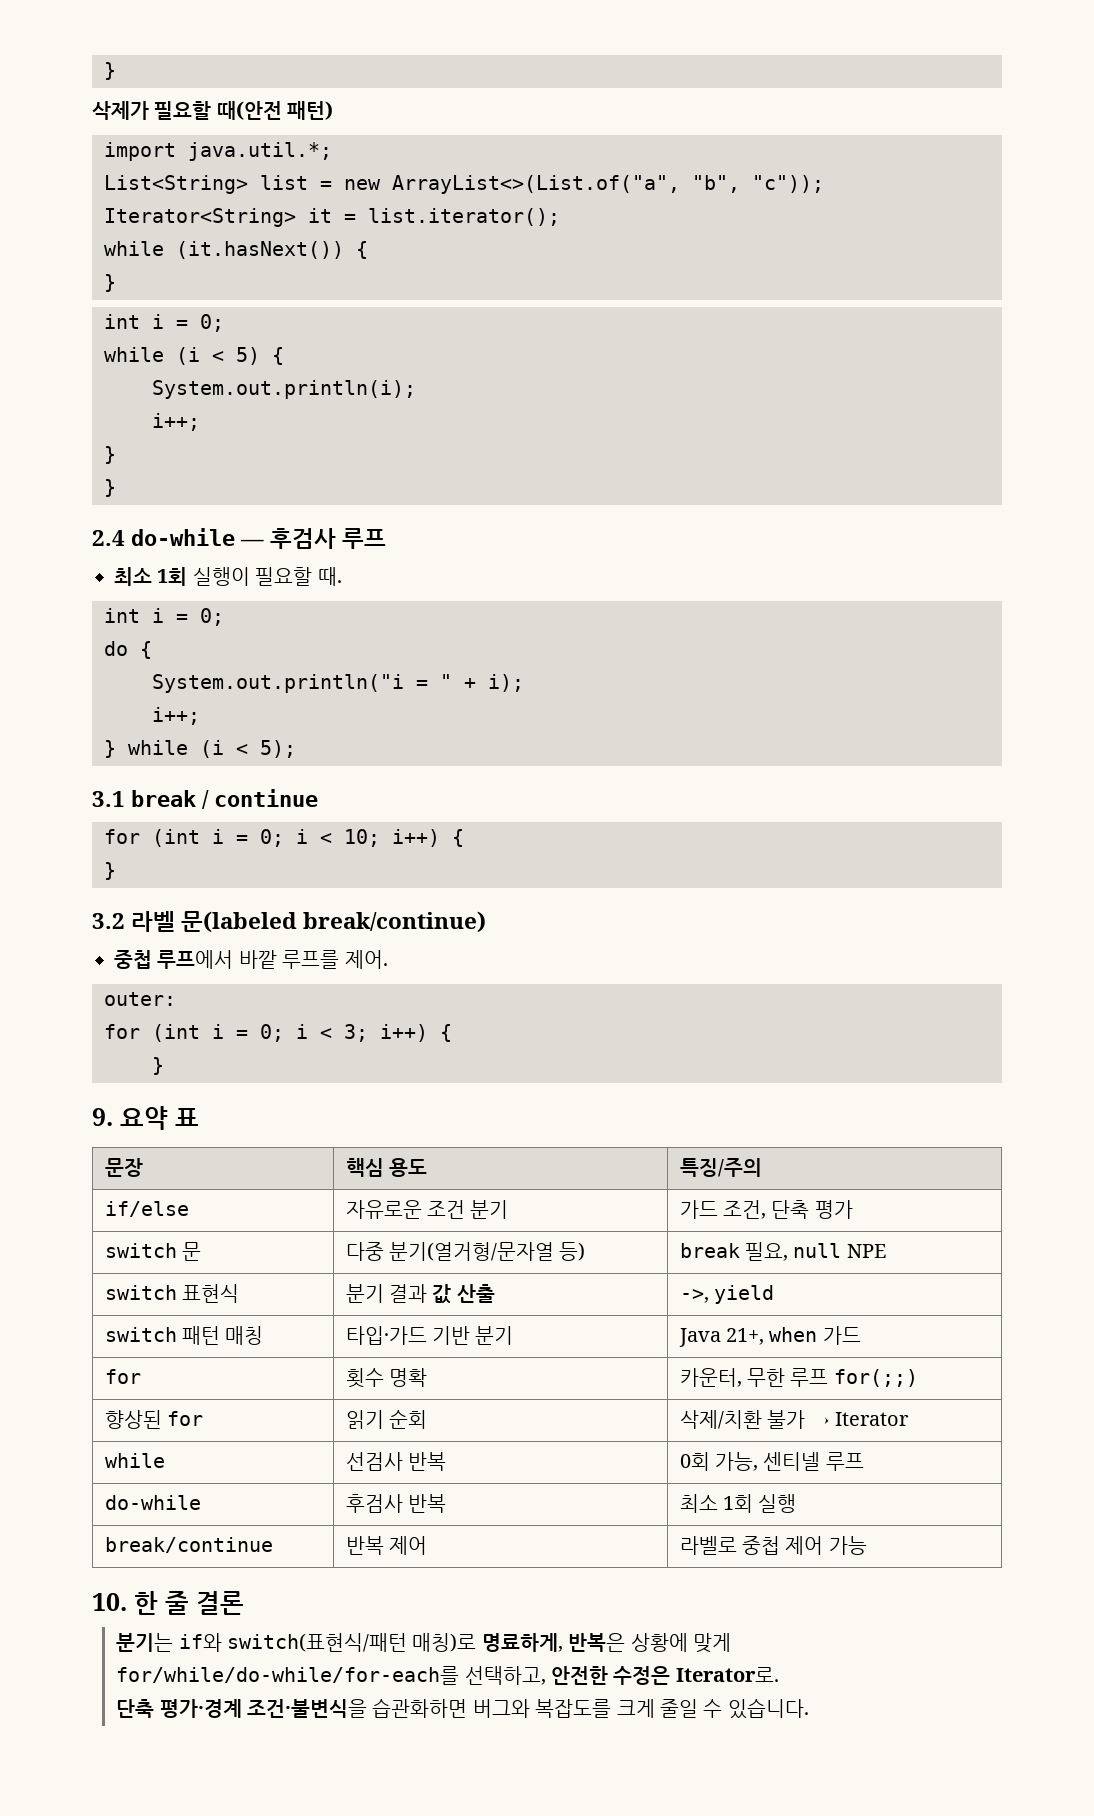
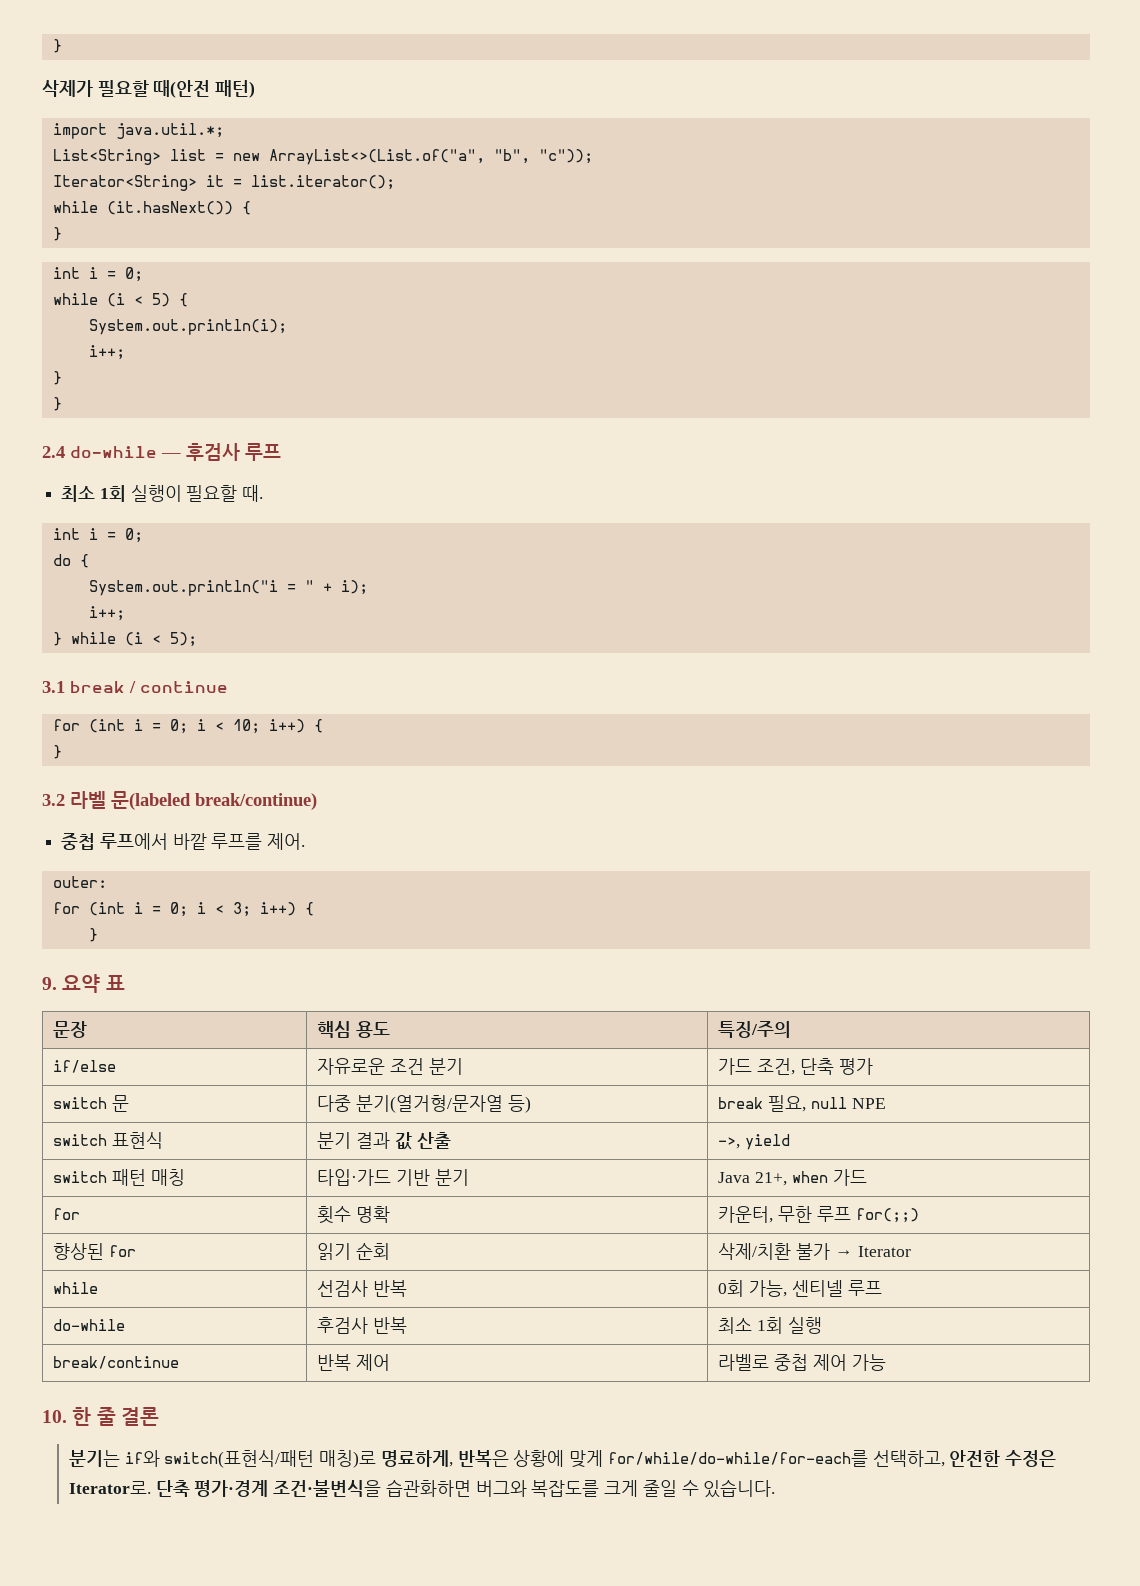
(779, 1674) // -> (151, 1487) none

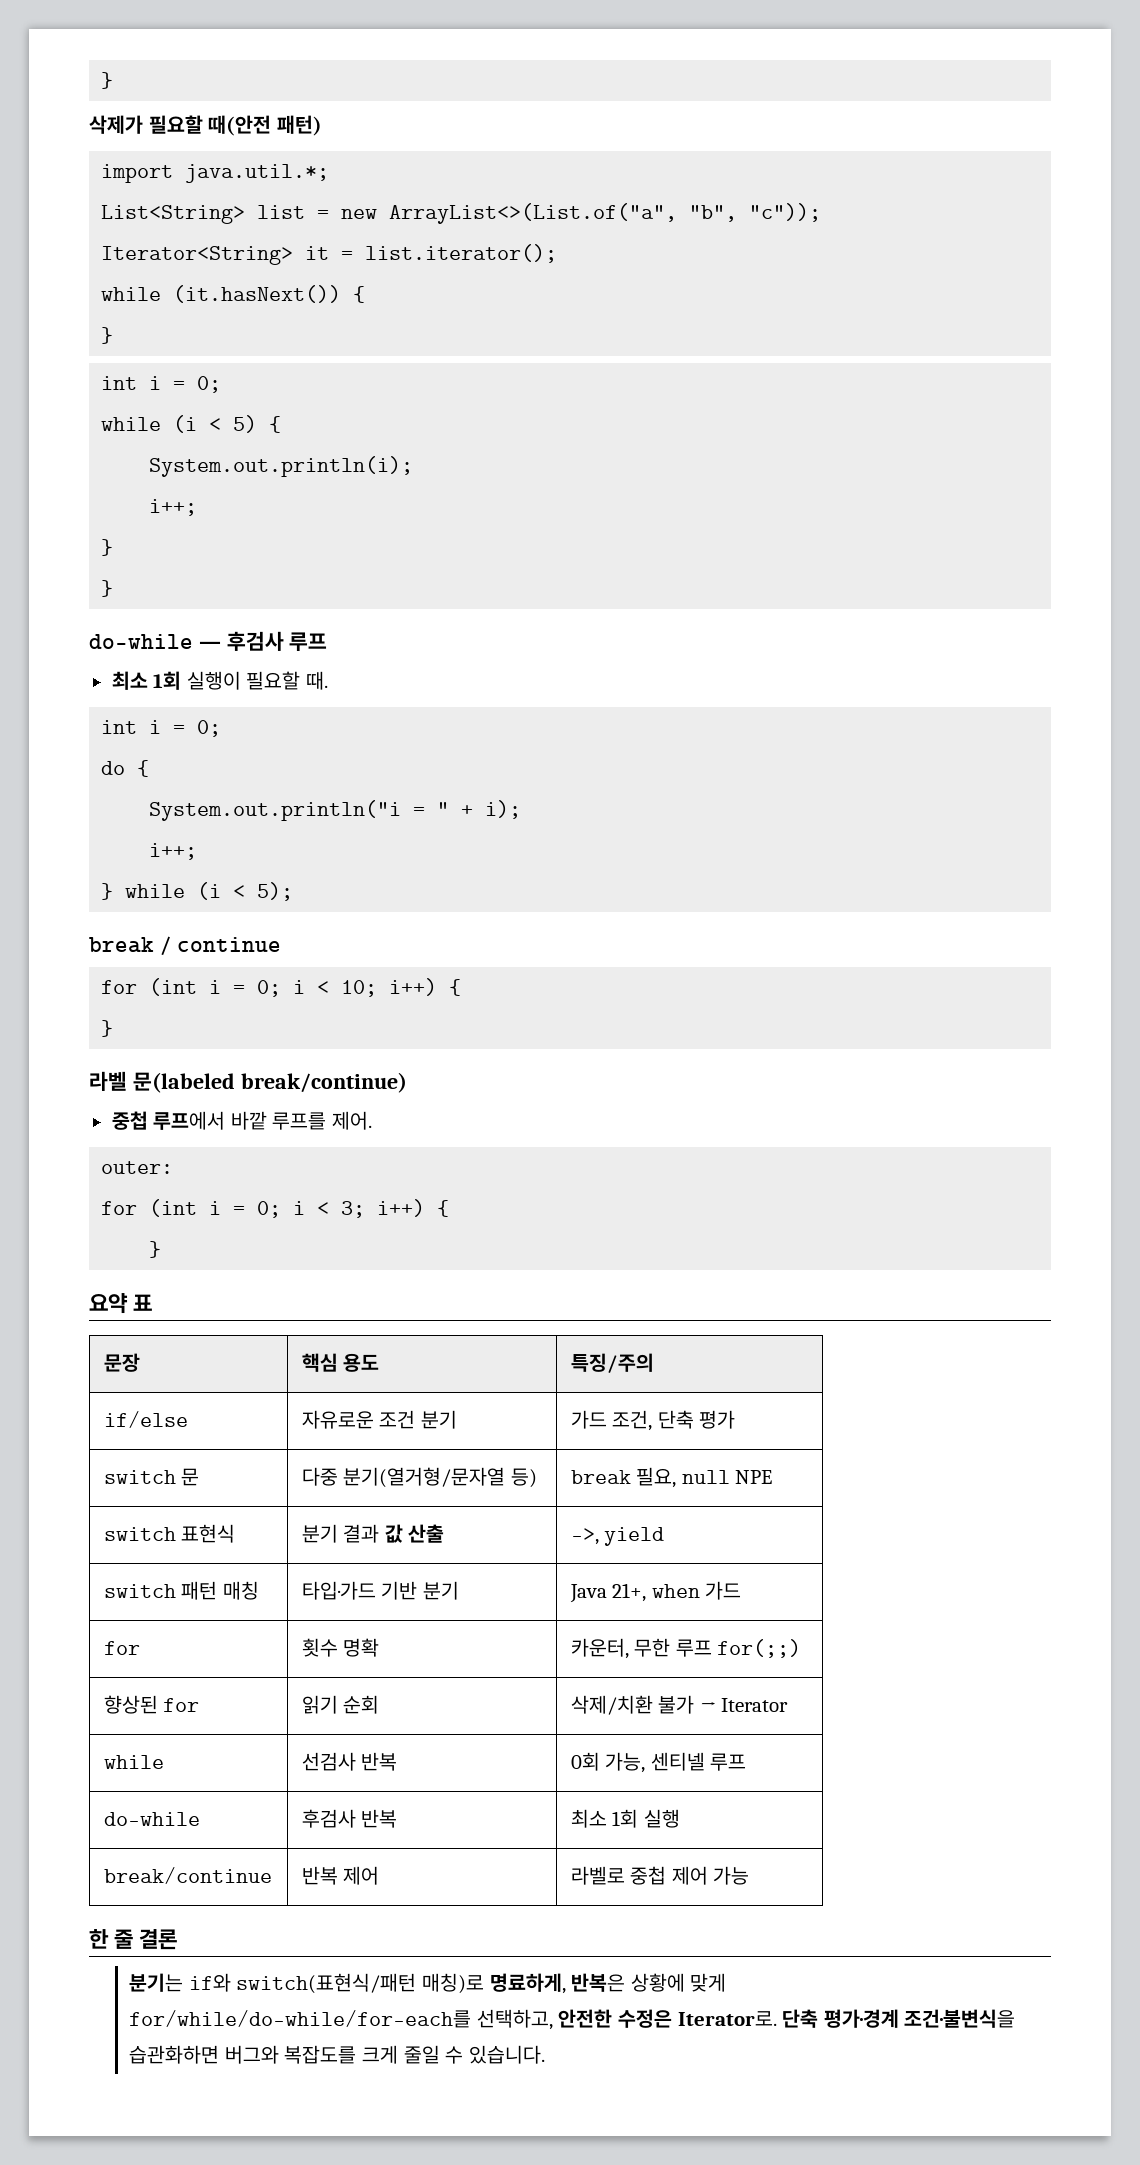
[42,446,65,458] 2.4 -> (114, 588) none
[42,681,65,693] 3.1 -> (294, 891) none
[42,794,65,806] 3.2 -> (114, 1028) none
[42,977,57,990] 9. -> (162, 1249) none
[42,1410,67,1423] 10. -> (750, 1875) none

